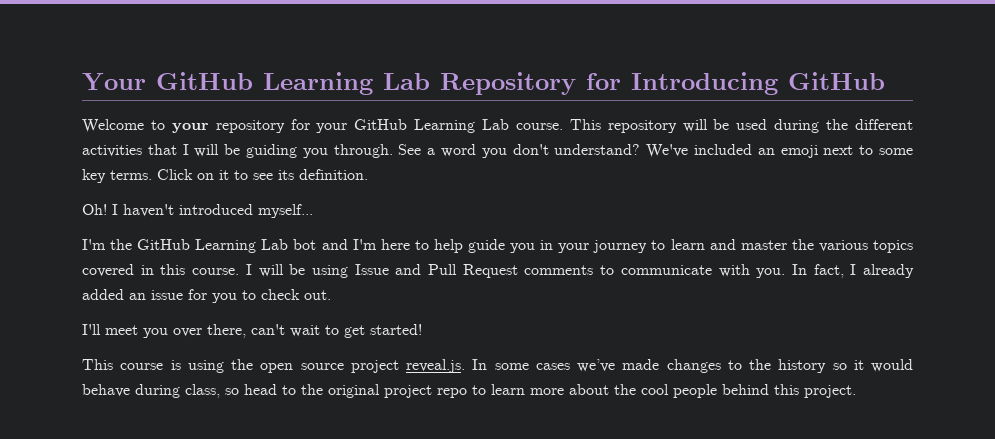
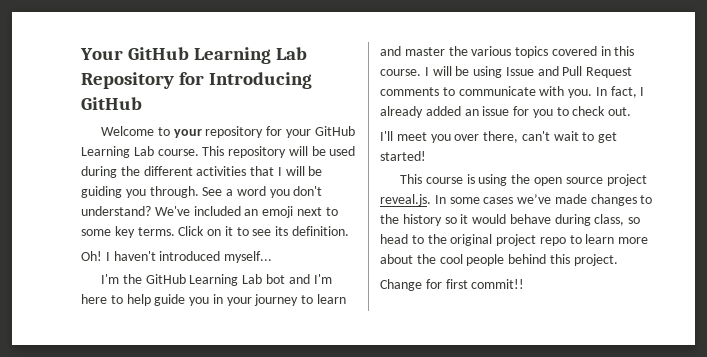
(856, 391) none -> [380,279,525,291] // Change for first commit!!

